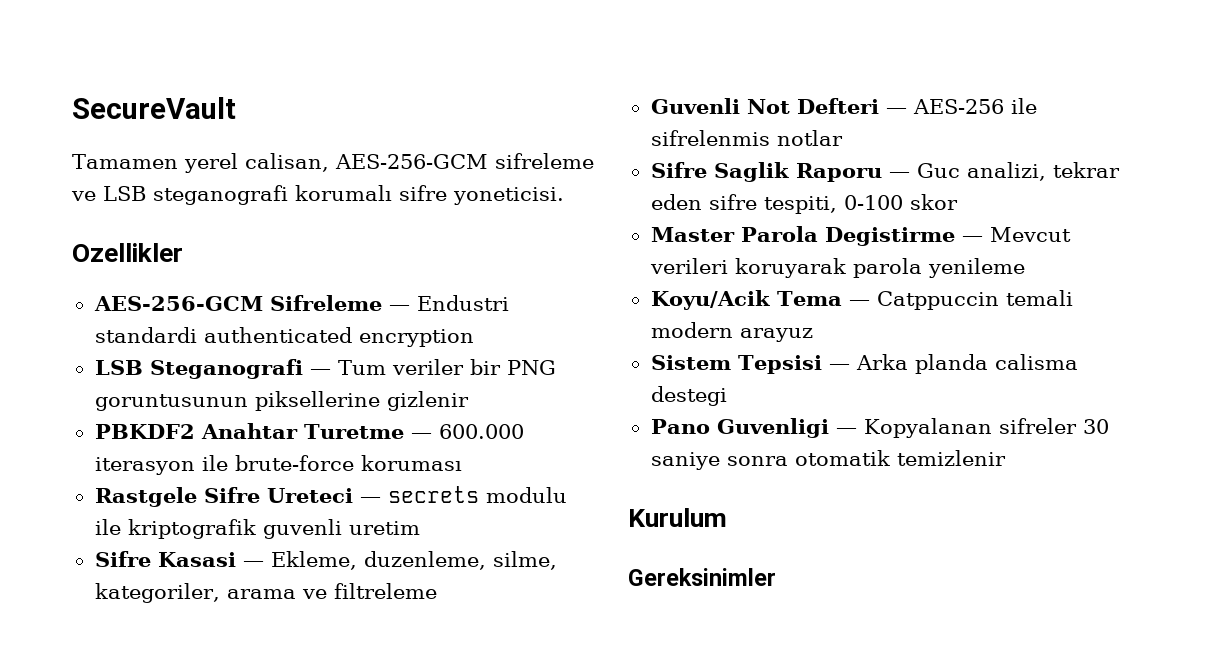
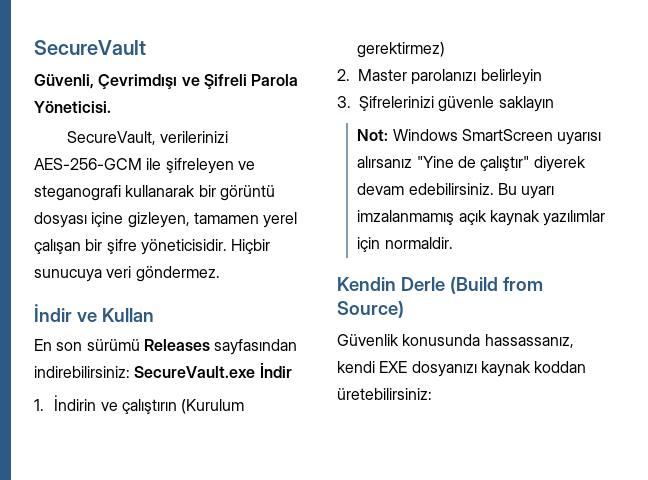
[72,153,594,173] [71,185,564,205] [72,243,183,262] [93,295,509,311] [94,327,474,347] [94,359,556,379] [94,391,469,411] [94,423,524,439] [94,455,462,475] [94,486,567,507] [94,519,420,539] [94,551,557,570] [94,583,437,603] [650,98,1037,114] [650,130,843,146] [650,162,1120,182] [650,194,958,214] [650,226,1071,246] [649,258,1025,278] [650,290,1073,310] [650,322,813,342] [650,354,1078,374] [650,386,727,406] [650,418,1109,438] [650,450,1006,470] [628,508,727,527] [628,568,776,586] Tamamen yerel calisan, AES-256-GCM sifreleme ve LSB steganografi korumalı sifre yoneticisi. // Ozellikler // AES-256-GCM Sifreleme — Endustri standardi authenticated encryption // LSB Steganografi — Tum veriler bir PNG goruntusunun piksellerine gizlenir // PBKDF2 Anahtar Turetme — 600.000 iterasyon ile brute-force koruması // Rastgele Sifre Ureteci — secrets modulu ile kriptografik guvenli uretim // Sifre Kasasi — Ekleme, duzenleme, silme, kategoriler, arama ve filtreleme // Guvenli Not Defteri — AES-256 ile sifrelenmis notlar // Sifre Saglik Raporu — Guc analizi, tekrar eden sifre tespiti, 0-100 skor // Master Parola Degistirme — Mevcut verileri koruyarak parola yenileme // Koyu/Acik Tema — Catppuccin temali modern arayuz // Sistem Tepsisi — Arka planda calisma destegi // Pano Guvenligi — Kopyalanan sifreler 30 saniye sonra otomatik temizlenir // Kurulum // Gereksinimler -> [34,74,299,89] [34,101,111,113] [66,131,228,145] [34,158,255,174] [34,185,275,201] [34,212,298,228] [34,239,271,255] [34,266,220,282] [34,304,154,322] [34,339,298,355] [34,362,292,378] [34,395,245,414] [357,42,446,58] [337,69,542,85] [337,96,554,112] [357,129,602,145] [357,156,586,172] [357,183,555,199] [357,210,606,226] [357,237,453,252] [337,277,543,294] [337,301,404,318] [337,334,574,348] [337,361,587,377] [337,388,432,400] Güvenli, Çevrimdışı ve Şifreli Parola Yöneticisi. // SecureVault, verilerinizi AES-256-GCM ile şifreleyen ve steganografi kullanarak bir görüntü dosyası içine gizleyen, tamamen yerel çalışan bir şifre yöneticisidir. Hiçbir sunucuya veri göndermez. // İndir ve Kullan // En son sürümü Releases sayfasından indirebilirsiniz: SecureVault.exe İndir // 1. İndirin ve çalıştırın (Kurulum gerektirmez) // 2. Master parolanızı belirleyin // 3. Şifrelerinizi güvenle saklayın // Not: Windows SmartScreen uyarısı alırsanız "Yine de çalıştır" diyerek devam edebilirsiniz. Bu uyarı imzalanmamış açık kaynak yazılımlar için normaldir. // Kendin Derle (Build from Source) // Güvenlik konusunda hassassanız, kendi EXE dosyanızı kaynak koddan üretebilirsiniz:

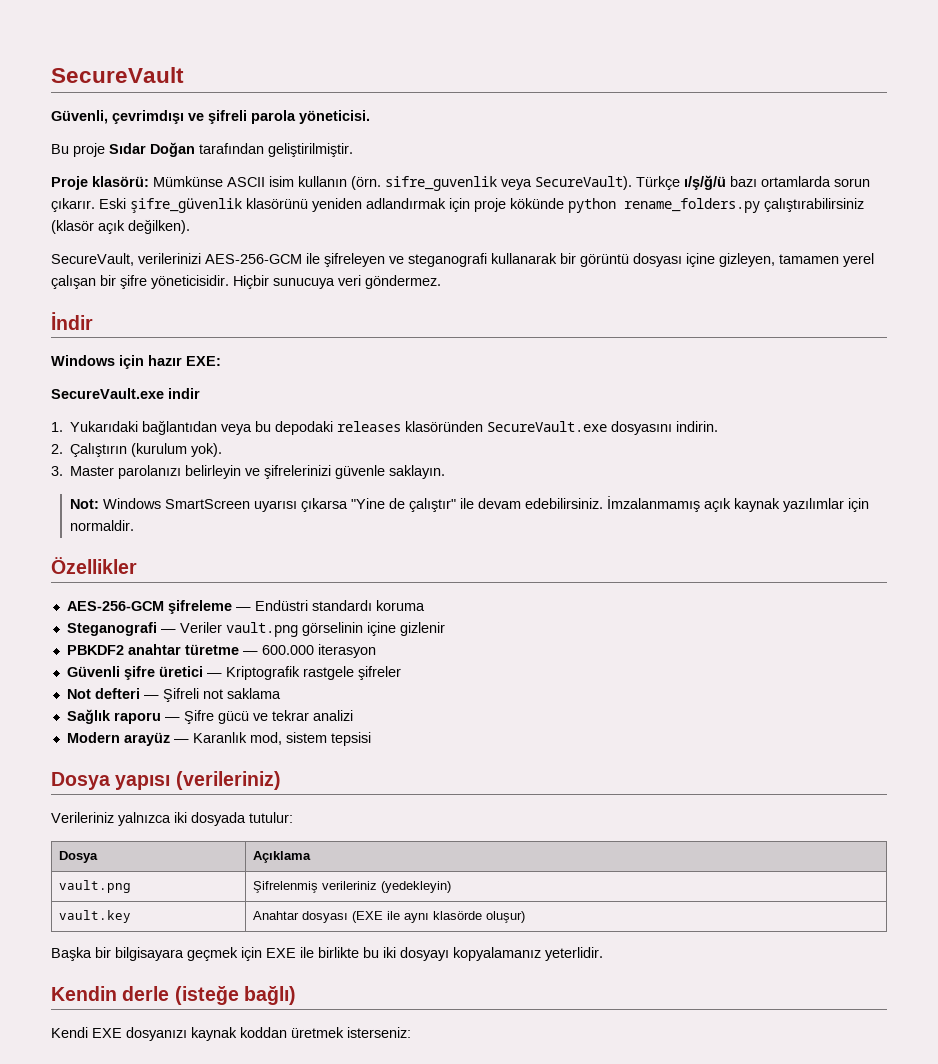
[98,74,299,89] [34,101,111,113] Çevrimdışı ve Şifreli Parola Yöneticisi. -> [112,110,370,124] [51,142,353,157] [51,175,870,191] [51,198,864,213] [51,219,190,234] çevrimdışı ve şifreli parola yöneticisi. // Bu proje Sıdar Doğan tarafından geliştirilmiştir. // Proje klasörü: Mümkünse ASCII isim kullanın (örn. sifre_guvenlik veya SecureVault). Türkçe ı/ş/ğ/ü bazı ortamlarda sorun çıkarır. Eski şifre_güvenlik klasörünü yeniden adlandırmak için proje kökünde python rename_folders.py çalıştırabilirsiniz (klasör açık değilken).
[76,308,154,322] [34,339,298,355] [34,362,292,378] [34,395,245,414] [357,42,446,58] [337,69,350,81] ve Kullan // En son sürümü Releases sayfasından indirebilirsiniz: SecureVault.exe İndir // 1. İndirin ve çalıştırın (Kurulum gerektirmez) // 2. -> [51,355,221,369] [51,388,200,399] [51,420,719,435] [51,443,223,457] [51,466,63,476] // Windows için hazır EXE: // SecureVault.exe indir // 1. Yukarıdaki bağlantıdan veya bu depodaki releases klasöründen SecureVault.exe dosyasını indirin. // 2. Çalıştırın (kurulum yok). // 3.
[337,96,554,112] // 3. Şifrelerinizi güvenle saklayın -> [245,465,446,479] ve şifrelerinizi güvenle saklayın.
[357,156,413,168] alırsanız -> [300,498,348,512] çıkarsa
[533,156,586,172] diyerek -> [459,498,474,509] ile
[497,183,555,199] [357,210,455,225] Bu uyarı imzalanmamış -> [606,496,700,512] İmzalanmamış
[337,277,543,294] [337,301,404,318] [337,334,574,348] [337,361,375,373] Kendin Derle (Build from Source) // Güvenlik konusunda hassassanız, kendi -> [51,557,137,574] [66,600,425,614] [66,622,445,637] [66,644,376,658] [66,666,401,680] [66,688,281,702] [66,709,353,724] [66,732,371,746] [51,771,281,790] [51,812,293,826] [58,851,98,863] [252,851,311,863] [58,880,131,893] [252,881,451,893] [58,910,131,923] [252,911,525,923] [51,947,603,961] [51,986,296,1005] [51,1027,88,1038] Özellikler // AES-256-GCM şifreleme — Endüstri standardı koruma // Steganografi — Veriler vault.png görselinin içine gizlenir // PBKDF2 anahtar türetme — 600.000 iterasyon // Güvenli şifre üretici — Kriptografik rastgele şifreler // Not defteri — Şifreli not saklama // Sağlık raporu — Şifre gücü ve tekrar analizi // Modern arayüz — Karanlık mod, sistem tepsisi // Dosya yapısı (verileriniz) // Verileriniz yalnızca iki dosyada tutulur: // Dosya | Açıklama // vault.png | Şifrelenmiş verileriniz (yedekleyin) // vault.key | Anahtar dosyası (EXE ile aynı klasörde oluşur) // Başka bir bilgisayara geçmek için EXE ile birlikte bu iki dosyayı kopyalamanız yeterlidir. // Kendin derle (isteğe bağlı) // Kendi
[337,388,432,400] üretebilirsiniz: -> [291,1027,411,1038] üretmek isterseniz:

